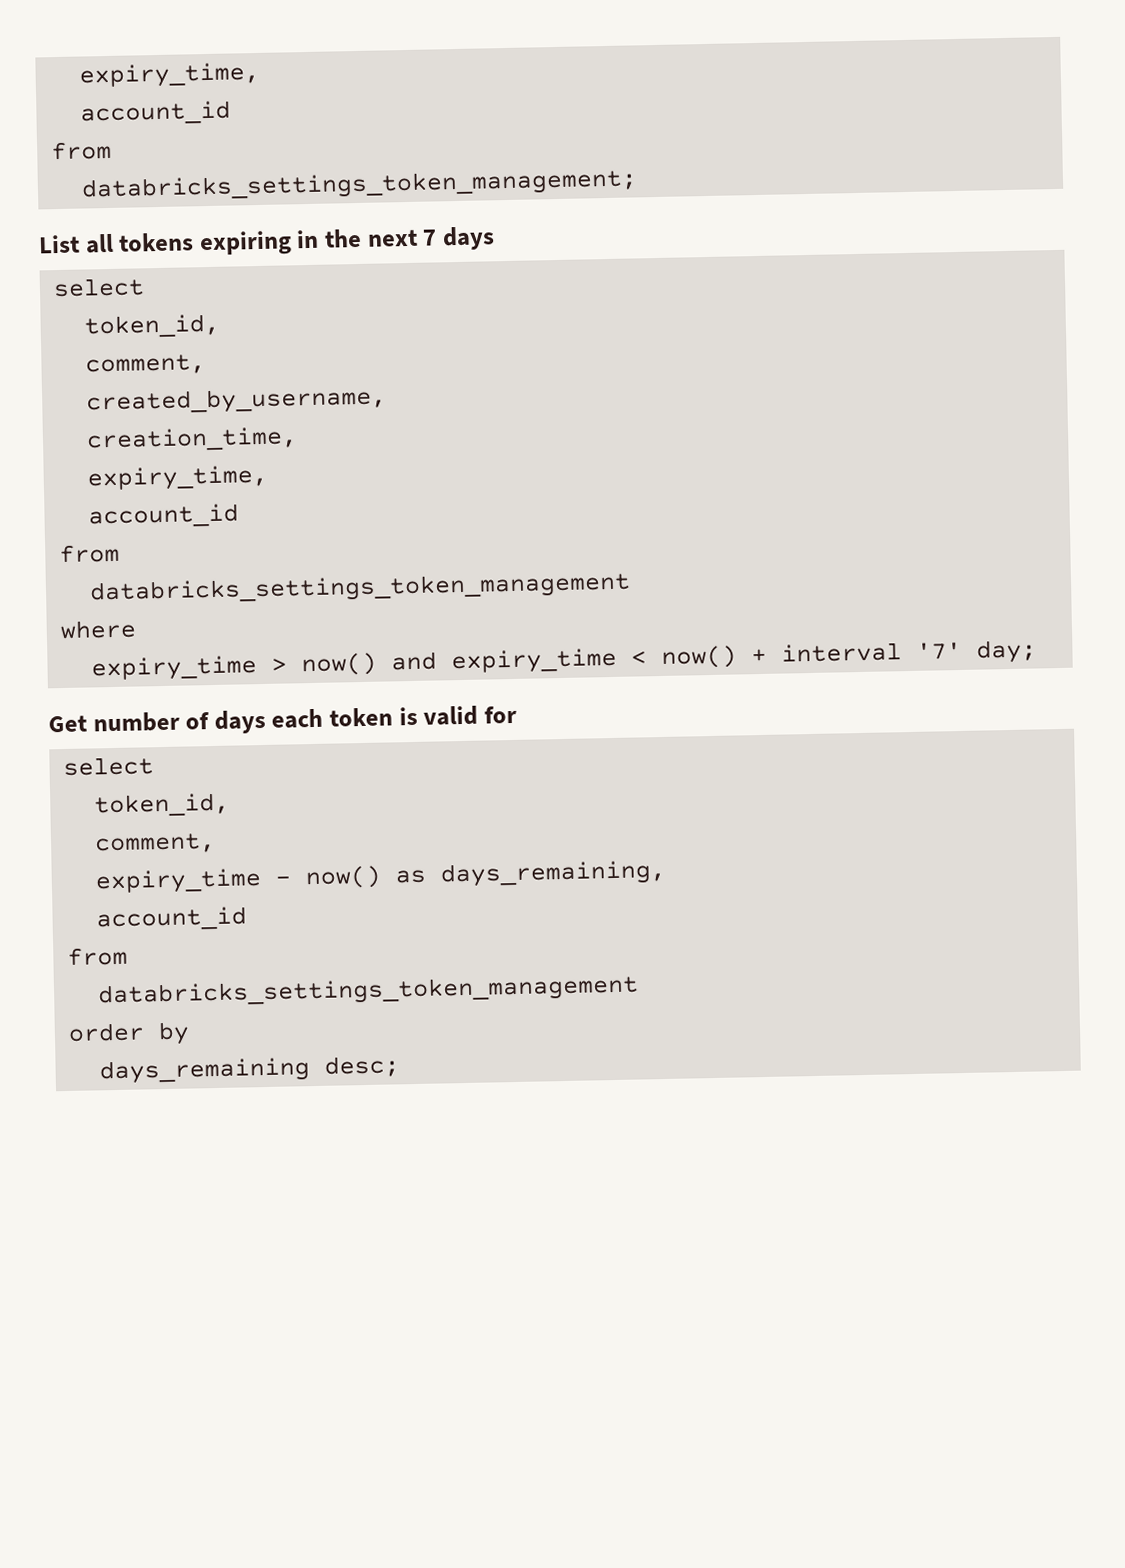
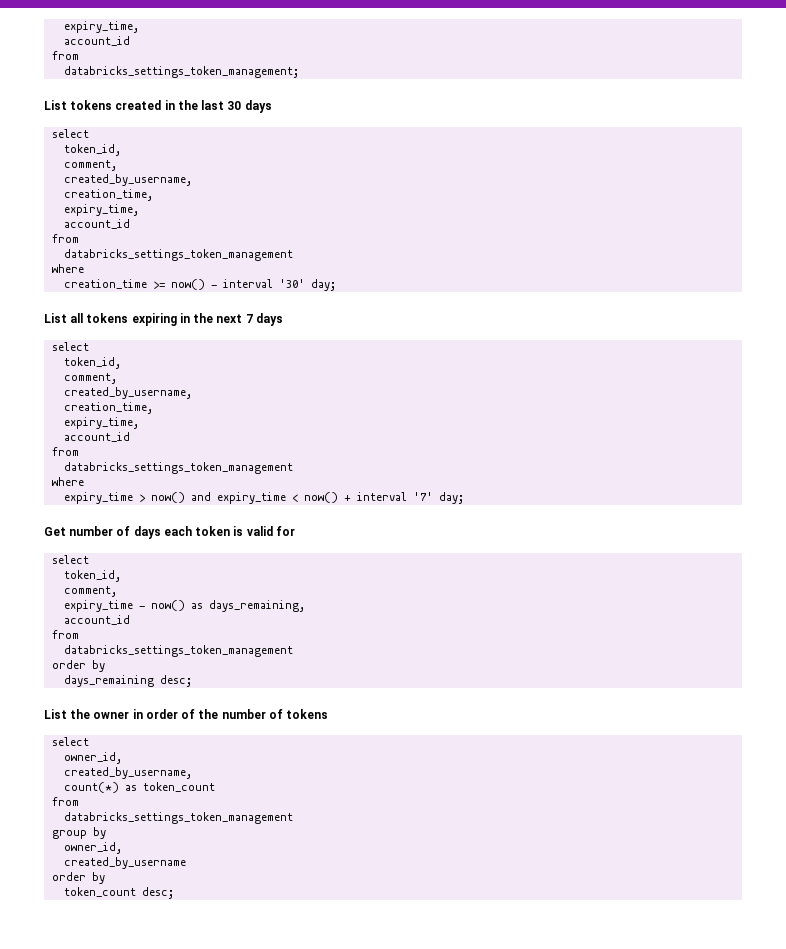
(638, 185) none -> [44,100,272,113] [52,129,90,138] [64,144,122,156] [64,160,118,171] [64,174,193,186] [64,189,154,201] [64,204,140,216] [64,219,131,229] [52,234,80,243] [64,249,294,261] [52,264,85,273] [64,279,337,291] // List tokens created in the last 30 days // select // token_id, // comment, // created_by_username, // creation_time, // expiry_time, // account_id // from // databricks_settings_token_management // where // creation_time >= now() - interval '30' day;
(400, 1066) none -> [44,709,329,719] [52,737,90,746] [64,752,123,764] [64,767,193,779] [64,782,216,793] [52,797,80,806] [64,812,294,824] [52,827,107,839] [64,842,123,854] [64,857,187,869] [52,872,106,884] [64,887,175,899] // List the owner in order of the number of tokens // select // owner_id, // created_by_username, // count(*) as token_count // from // databricks_settings_token_management // group by // owner_id, // created_by_username // order by // token_count desc;

